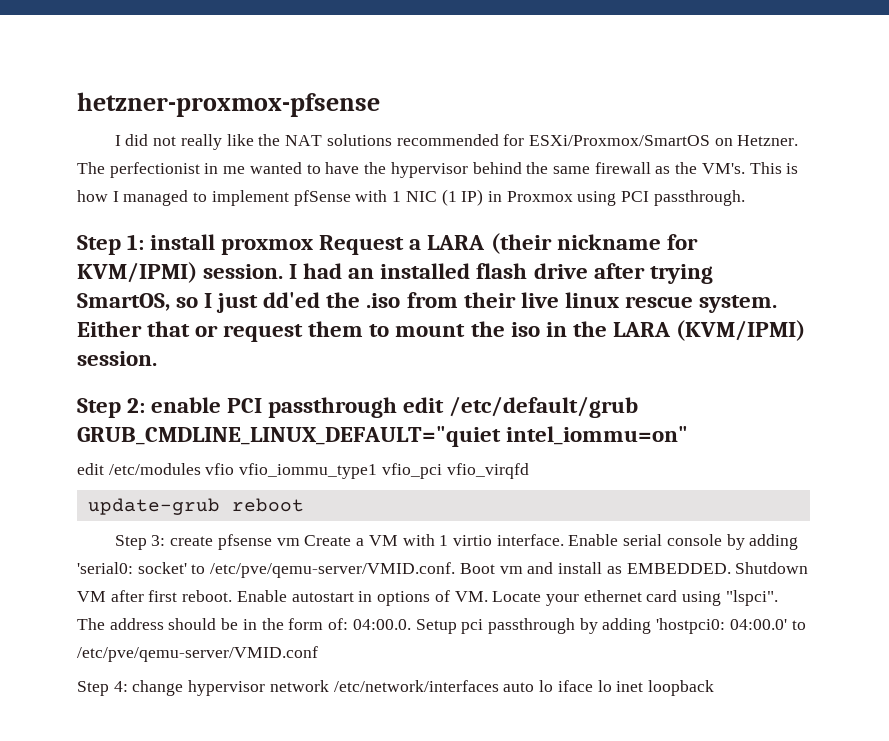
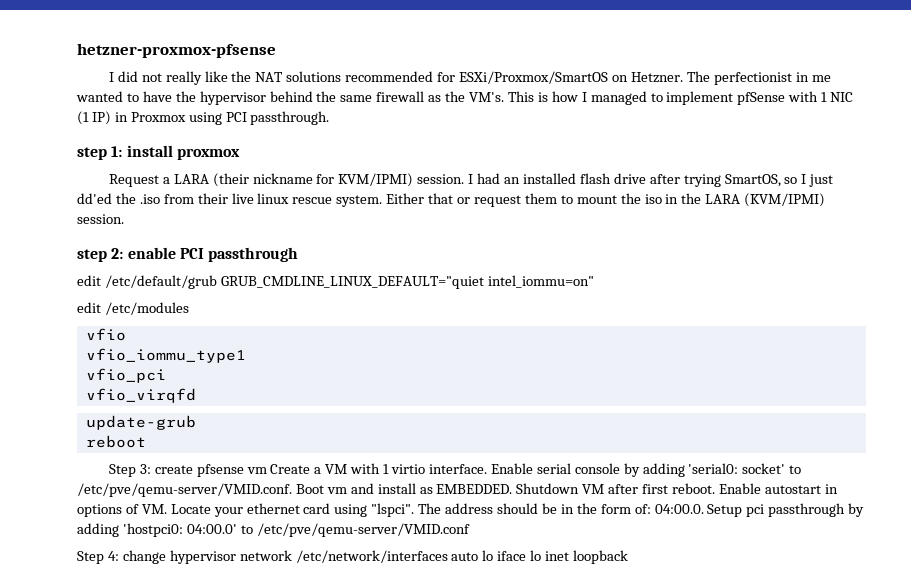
[77,235,121,255] Step -> [77,147,107,160] step
(314, 246) none -> (240, 154) //
[77,398,121,418] Step -> [77,249,107,262] step
(398, 407) none -> (299, 254) //
(201, 469) none -> (189, 308) //
(235, 469) none -> (126, 334) //
(378, 471) none -> (246, 355) //
(442, 471) none -> (166, 375) //
(220, 506) none -> (196, 422) //

